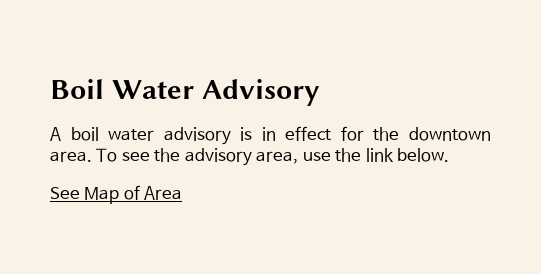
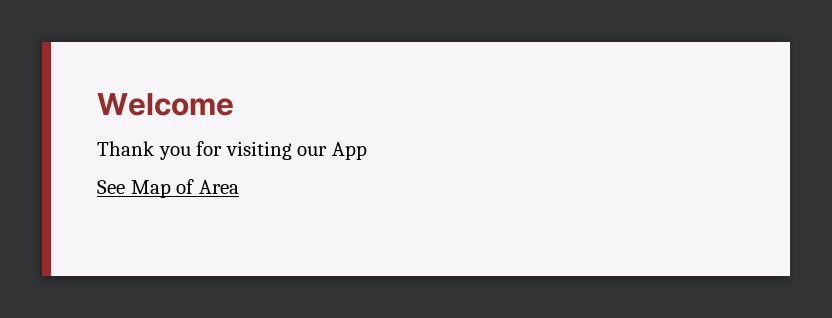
[50,79,320,106] [50,126,491,145] [50,148,450,166] Boil Water Advisory // A boil water advisory is in effect for the downtown area. To see the advisory area, use the link below. -> [97,93,234,116] [97,141,367,160] Welcome // Thank you for visiting our App

